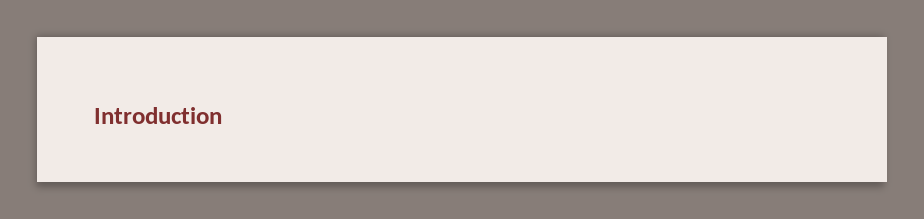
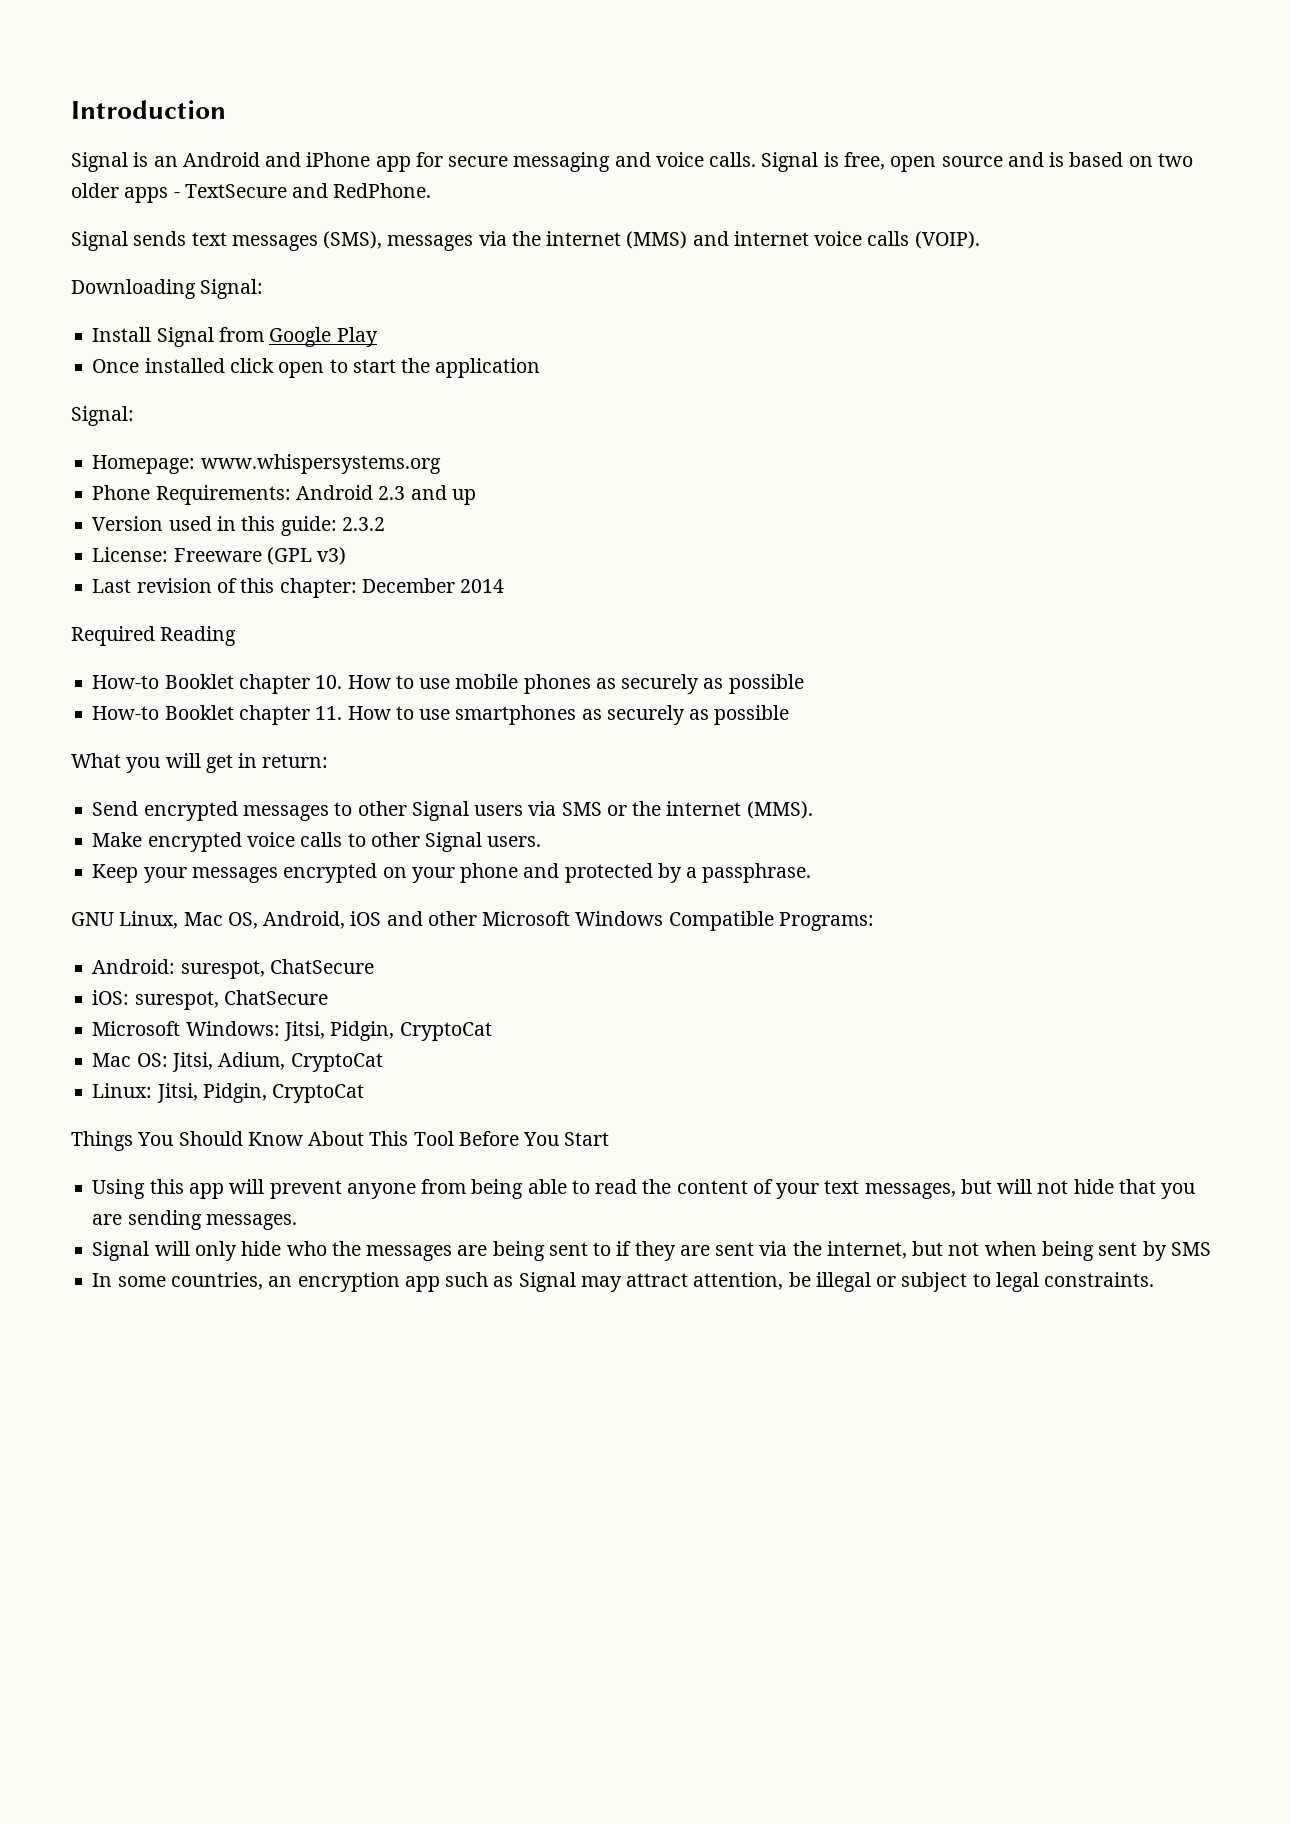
(222, 115) none -> [71,152,1193,172] [71,183,432,203] [71,231,980,251] [71,279,264,299] [92,327,378,347] [92,358,541,378] [71,406,134,426] [92,454,441,474] [92,485,476,505] [92,516,385,536] [92,547,347,565] [92,578,505,598] [71,626,237,646] [92,674,804,694] [92,705,790,725] [71,753,329,773] [92,801,813,821] [92,832,542,852] [92,863,812,883] [71,911,874,931] [92,959,374,979] [92,990,328,1010] [92,1021,492,1041] [92,1052,383,1072] [92,1083,365,1103] [71,1131,610,1151] [92,1179,1196,1199] [92,1210,297,1230] [92,1241,1211,1261] [92,1272,1155,1292] // Signal is an Android and iPhone app for secure messaging and voice calls. Signal is free, open source and is based on two older apps - TextSecure and RedPhone. // Signal sends text messages (SMS), messages via the internet (MMS) and internet voice calls (VOIP). // Downloading Signal: // Install Signal from Google Play // Once installed click open to start the application // Signal: // Homepage: www.whispersystems.org // Phone Requirements: Android 2.3 and up // Version used in this guide: 2.3.2 // License: Freeware (GPL v3) // Last revision of this chapter: December 2014 // Required Reading // How-to Booklet chapter 10. How to use mobile phones as securely as possible // How-to Booklet chapter 11. How to use smartphones as securely as possible // What you will get in return: // Send encrypted messages to other Signal users via SMS or the internet (MMS). // Make encrypted voice calls to other Signal users. // Keep your messages encrypted on your phone and protected by a passphrase. // GNU Linux, Mac OS, Android, iOS and other Microsoft Windows Compatible Programs: // Android: surespot, ChatSecure // iOS: surespot, ChatSecure // Microsoft Windows: Jitsi, Pidgin, CryptoCat // Mac OS: Jitsi, Adium, CryptoCat // Linux: Jitsi, Pidgin, CryptoCat // Things You Should Know About This Tool Before You Start // Using this app will prevent anyone from being able to read the content of your text messages, but will not hide that you are sending messages. // Signal will only hide who the messages are being sent to if they are sent via the internet, but not when being sent by SMS // In some countries, an encryption app such as Signal may attract attention, be illegal or subject to legal constraints.

